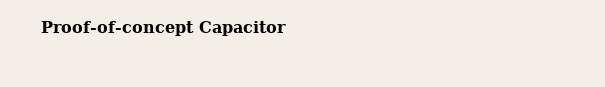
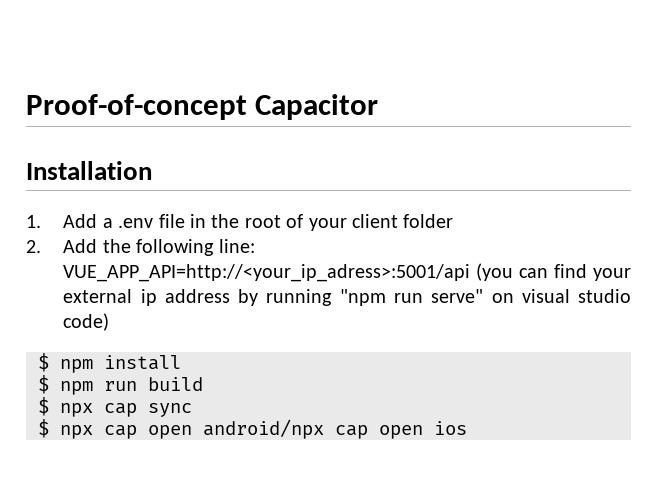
(286, 28) none -> [26,161,152,180] [26,214,454,231] [26,239,255,256] [63,263,631,282] [63,289,632,306] [63,313,110,331] [38,353,181,373] [38,375,203,395] [38,397,192,417] [38,419,467,439] // Installation // 1. Add a .env file in the root of your client folder // 2. Add the following line: VUE_APP_API=http://<your_ip_adress>:5001/api (you can find your external ip address by running "npm run serve" on visual studio code) // $ npm install // $ npm run build // $ npx cap sync // $ npx cap open android/npx cap open ios

